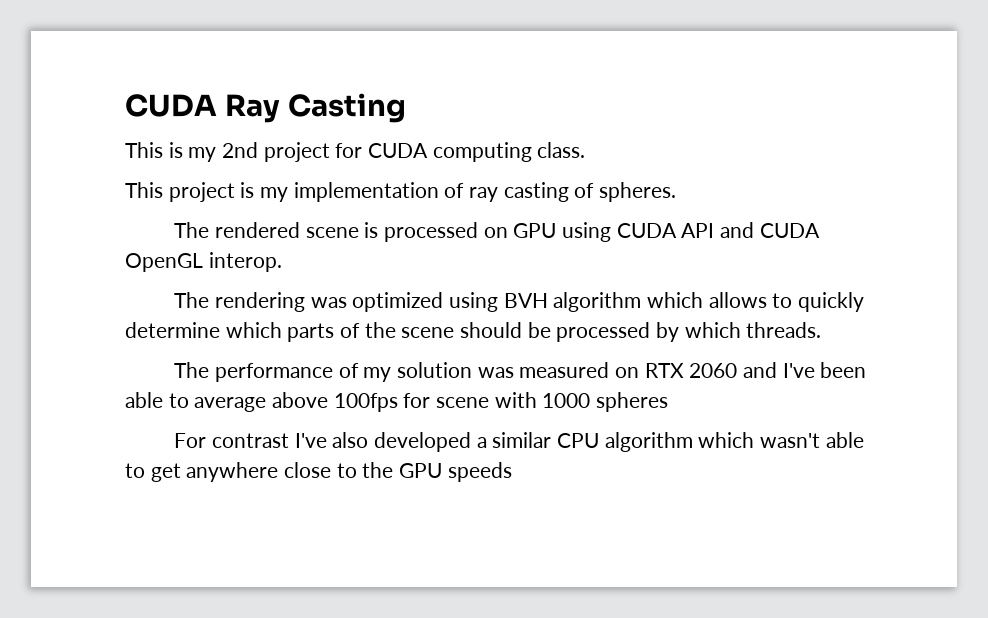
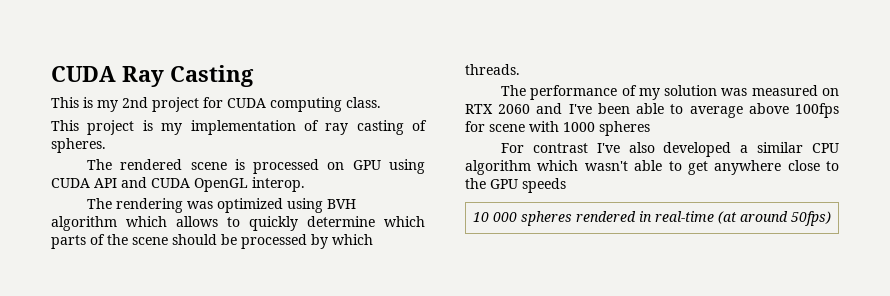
(512, 472) none -> [473,211,831,226] // 10 000 spheres rendered in real-time (at around 50fps)

